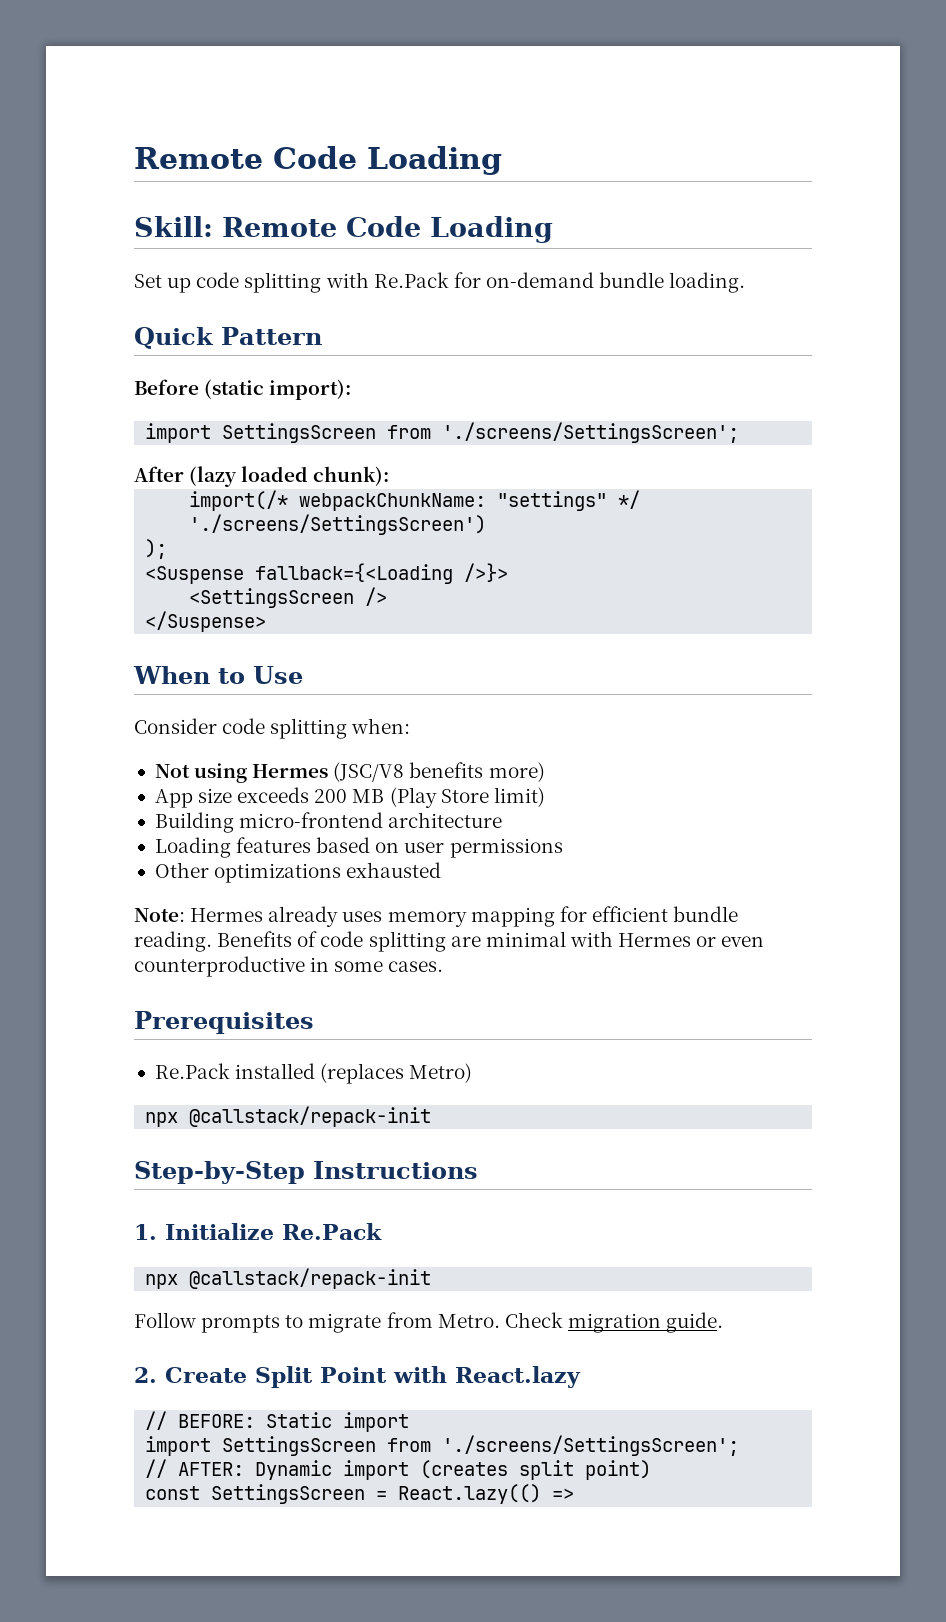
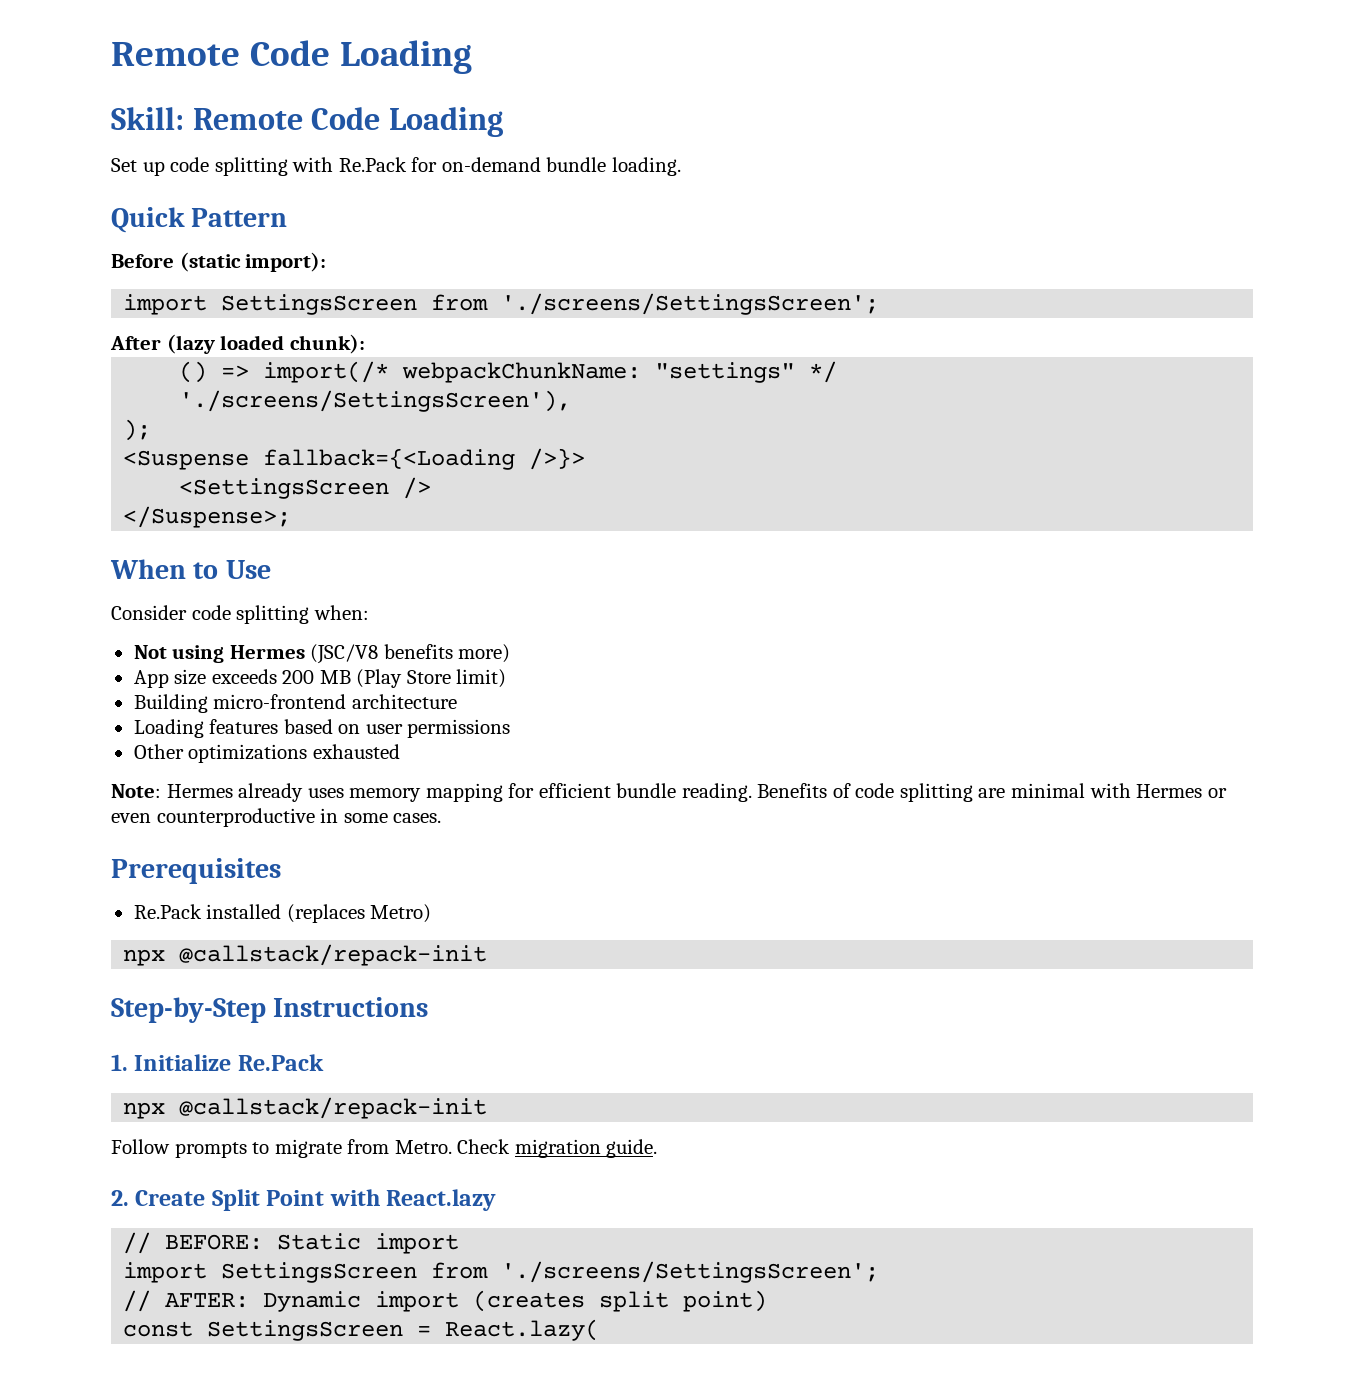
(390, 476) none -> [179,361,250,383] () =>
[189,514,487,535] './screens/SettingsScreen') -> [179,390,572,412] './screens/SettingsScreen'),
[145,611,267,632] </Suspense> -> [123,506,292,528] </Suspense>;
[398,1484,575,1504] React.lazy(() => -> [445,1319,600,1341] React.lazy(

